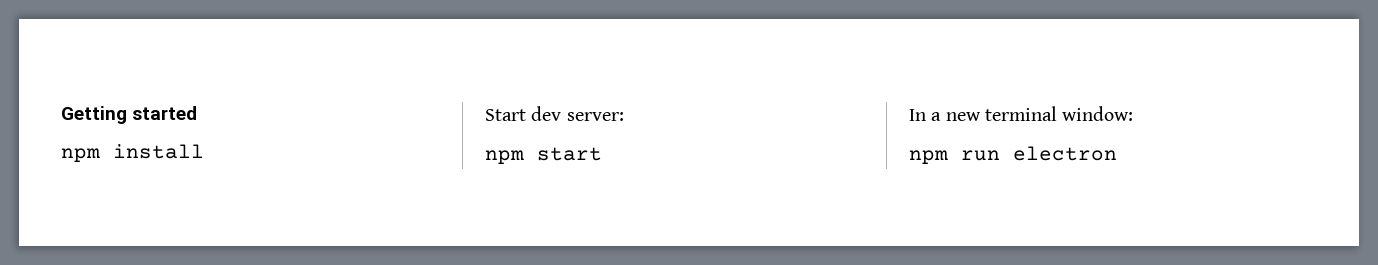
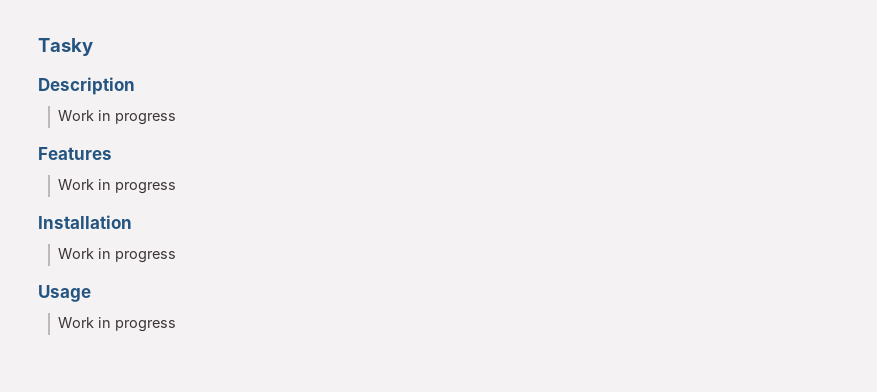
[61,106,198,124] [61,144,204,162] [485,106,624,121] [485,147,602,164] [909,106,1134,121] [909,146,1117,164] Getting started // npm install // Start dev server: // npm start // In a new terminal window: // npm run electron -> [38,38,93,56] [38,77,135,95] [58,110,177,125] [38,147,112,160] [58,179,177,194] [38,215,132,229] [58,248,177,263] [38,285,91,302] [58,317,177,332] Tasky // Description // Work in progress // Features // Work in progress // Installation // Work in progress // Usage // Work in progress

